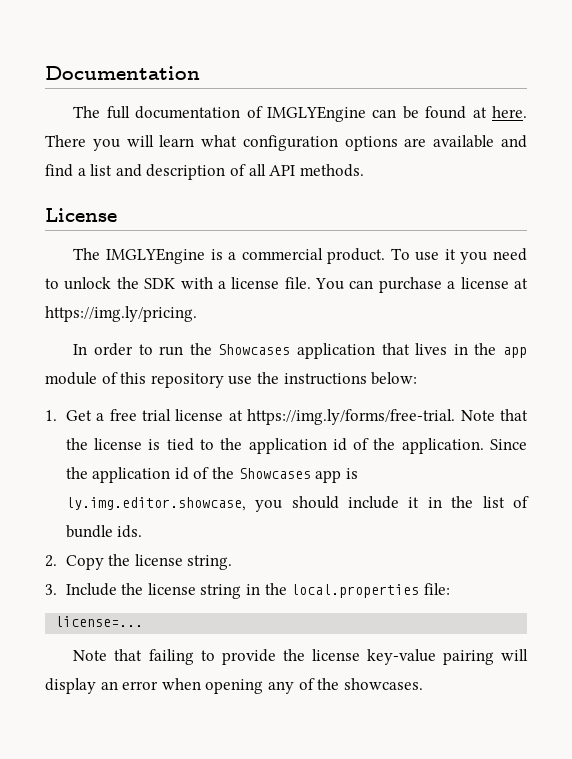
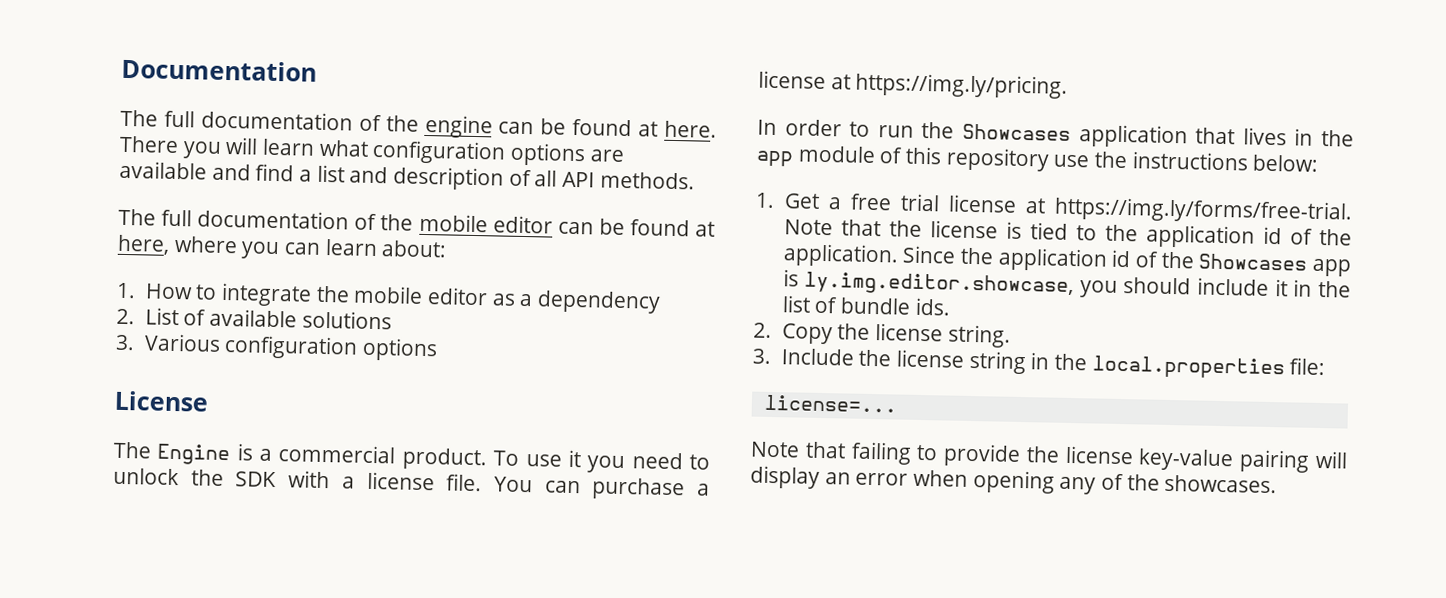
[267,106,367,122] IMGLYEngine -> [385,114,493,139] the engine
(364, 170) none -> [118,208,716,237] [117,234,448,260] [116,282,661,314] [116,307,392,330] [115,333,438,362] // The full documentation of the mobile editor can be found at here, where you can learn about: // 1. How to integrate the mobile editor as a dependency // 2. List of available solutions // 3. Various configuration options
[105,248,205,264] IMGLYEngine -> [157,443,231,466] Engine

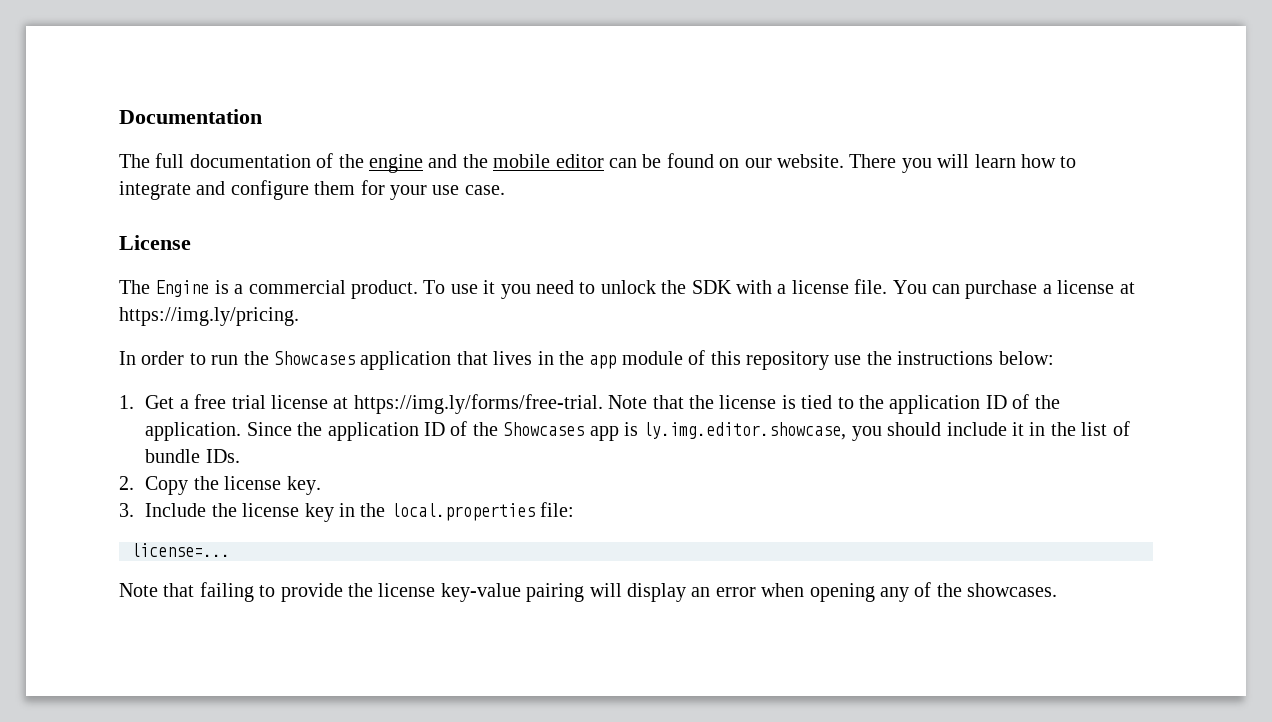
[498,118,717,138] [119,135,624,167] [119,160,695,191] [118,208,378,231] can be found at here. There you will learn what configuration options are available and find a list and description of all API methods. // The full documentation of -> [428,154,458,168] and
[695,221,716,237] [117,234,448,260] [116,282,661,314] [116,307,392,330] [115,333,438,362] at here, where you can learn about: // 1. How to integrate the mobile editor as a dependency // 2. List of available solutions // 3. Various configuration options -> [719,154,1077,173] [119,180,505,200] on our website. There you will learn how to integrate and configure them for your use case.
[1262,226,1282,245] id -> [985,395,1007,409] ID
[1111,249,1132,268] id -> [423,422,445,436] ID
[914,297,951,316] ids. -> [205,449,240,463] IDs.
[947,324,1011,348] string. -> [286,476,321,495] key.
[968,350,1026,375] string -> [304,503,334,522] key

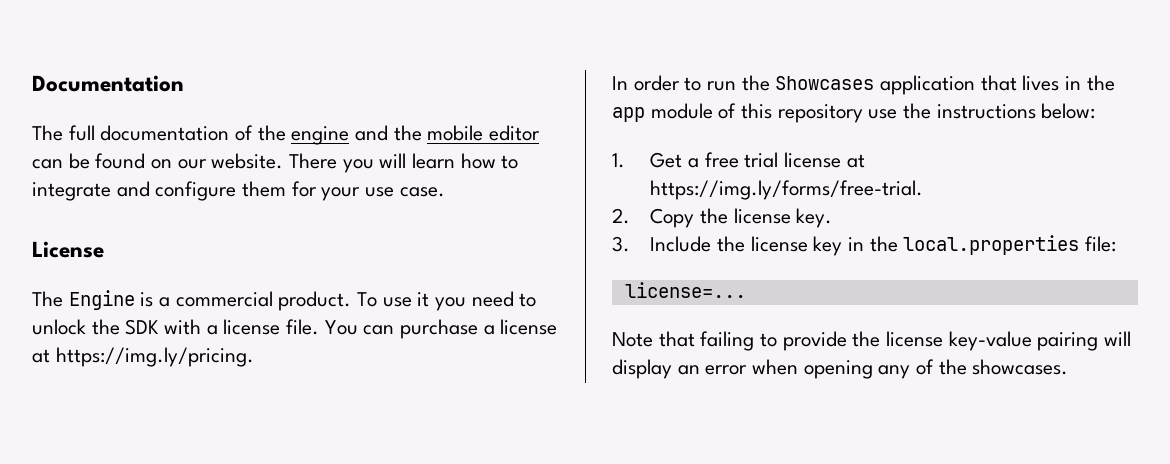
[608,394,1060,414] [145,421,1130,441] [145,449,240,463] Note that the license is tied to the application ID of the application. Since the application ID of the Showcases app is ly.img.editor.showcase, you should include it in the list of bundle IDs. -> (924, 190) none

